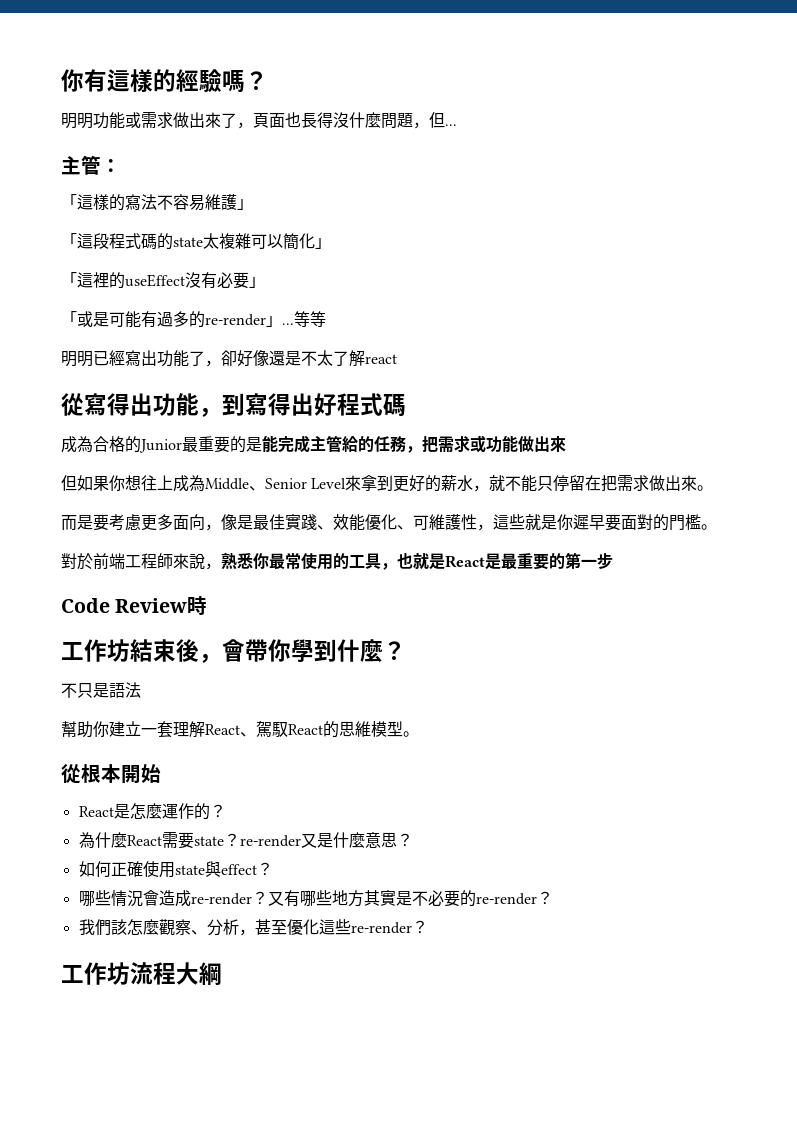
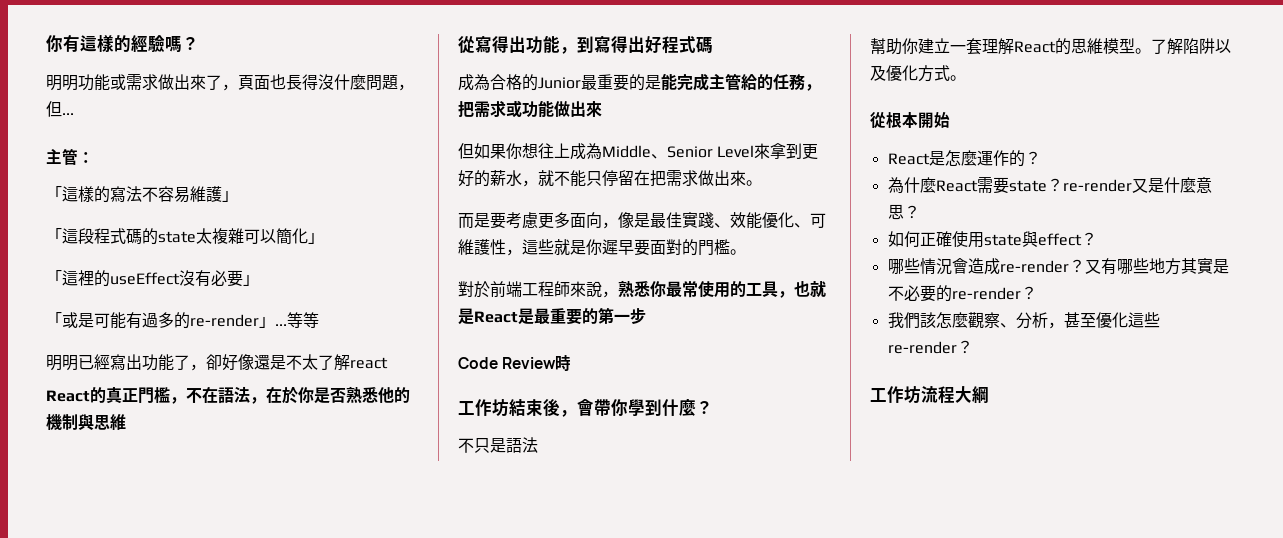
(397, 359) none -> [46,386,410,404] [46,413,126,430] // React的真正門檻，不在語法，在於你是否熟悉他的機制與思維
[240,721,323,737] 、駕馭React -> (1056, 47) none
(419, 734) none -> [1151,38,1231,55] [870,65,966,82] 了解陷阱以及優化方式。

